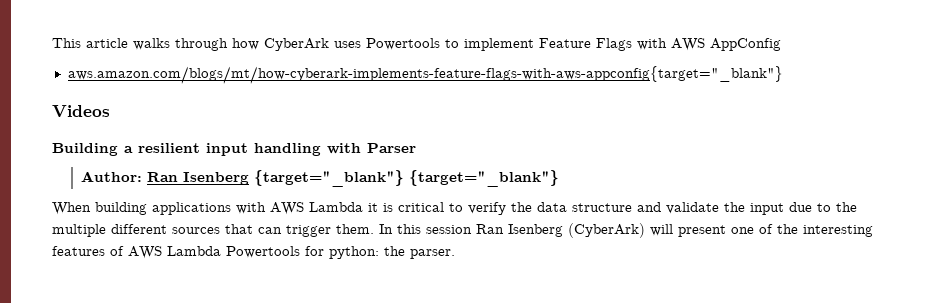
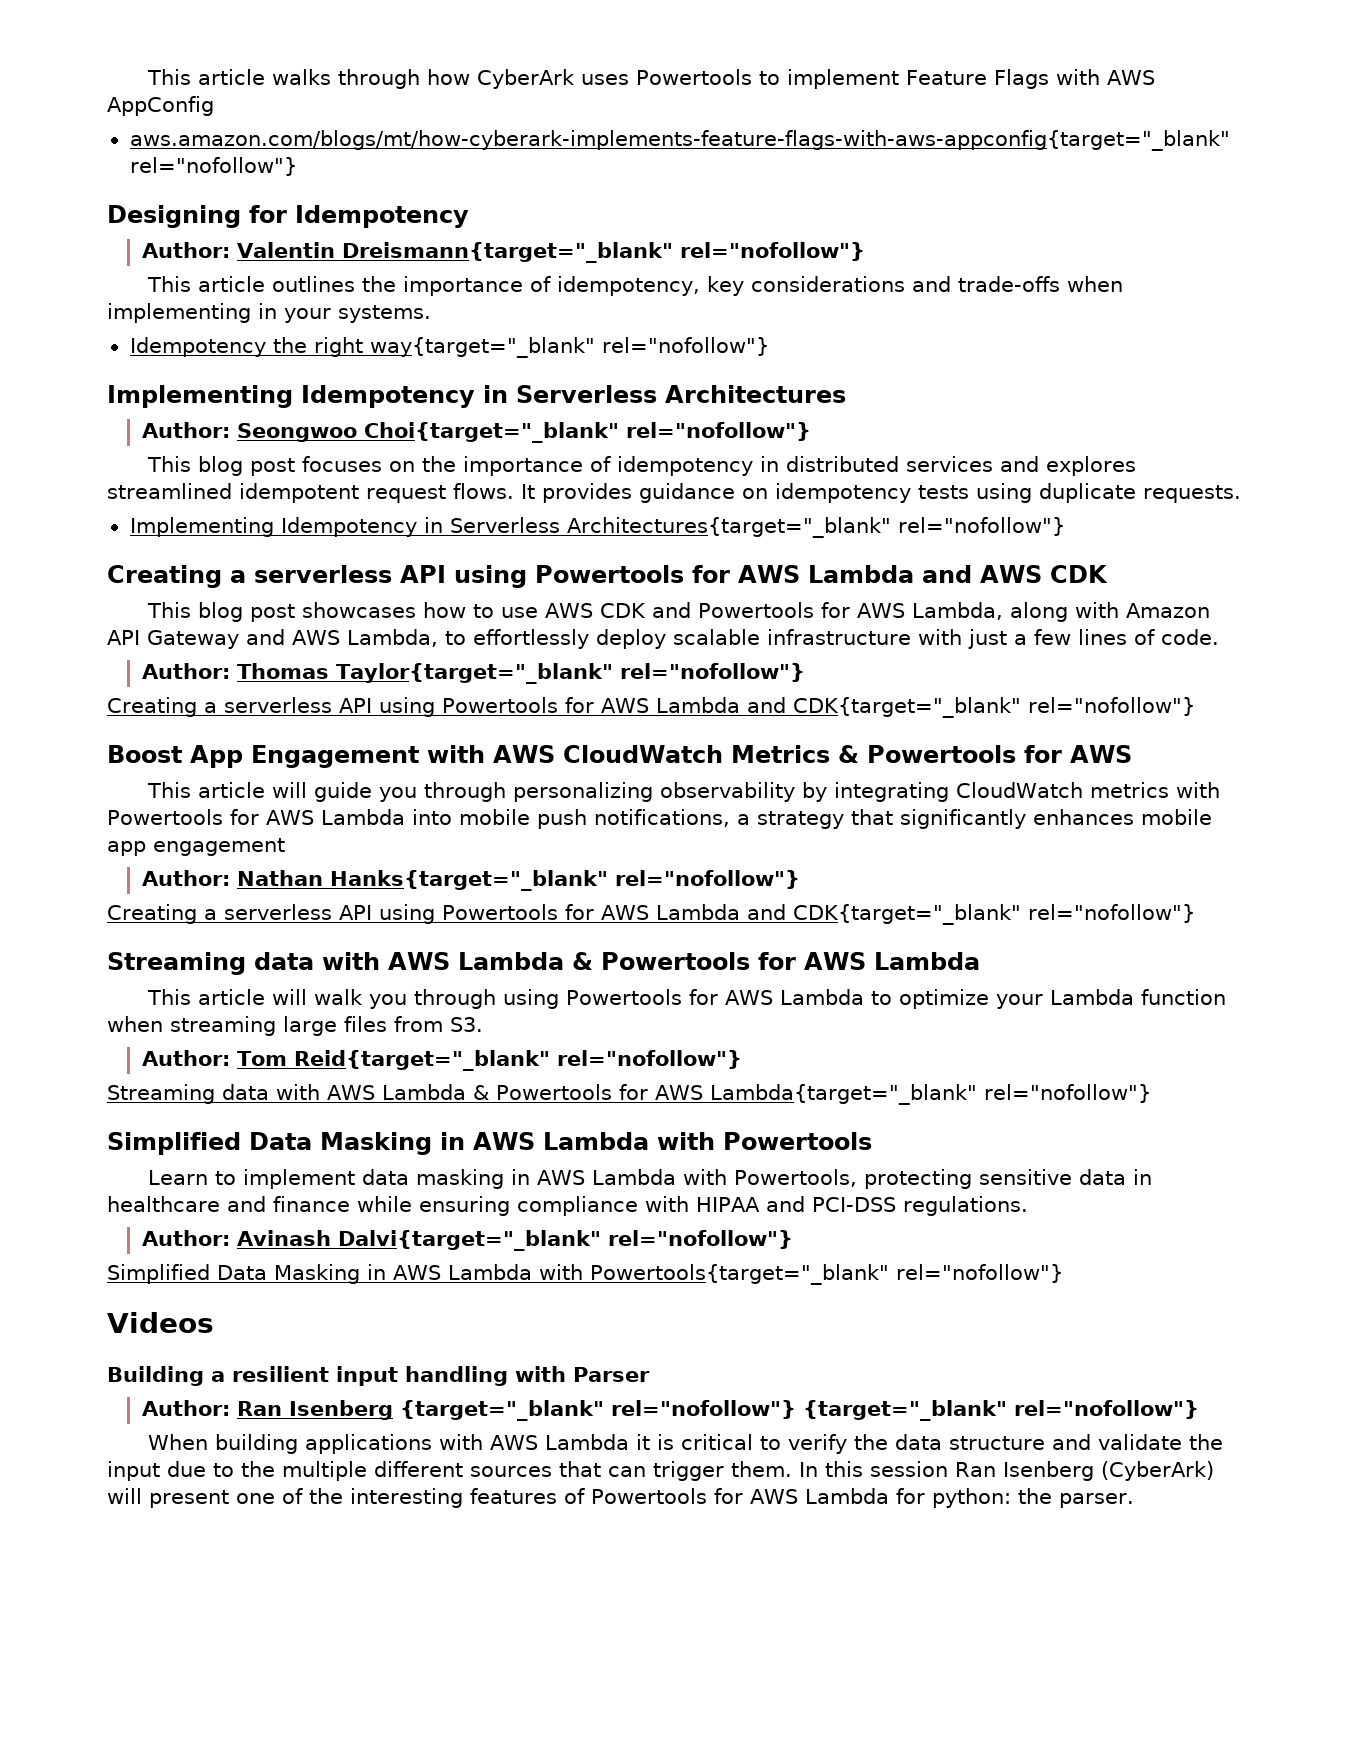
[67,66,783,84] aws.amazon.com/blogs/mt/how-cyberark-implements-feature-flags-with-aws-appconfig{target="_blank"} -> [129,130,1230,151] [129,157,297,176] [107,205,469,228] [141,242,865,263] [146,276,1123,296] [107,303,431,323] [129,337,769,358] [107,385,846,408] [141,422,811,443] [146,456,1136,476] [107,483,1241,503] [129,517,1065,538] [107,565,1108,588] [146,602,1210,622] [107,629,1219,649] [141,663,805,684] [107,697,1195,718] [107,745,1132,768] [146,782,1220,802] [107,809,1212,829] [107,838,285,856] [141,870,800,891] [107,904,1195,925] [107,952,980,975] [146,989,1226,1009] [107,1016,483,1036] [141,1050,742,1071] [107,1084,1151,1105] [107,1132,872,1155] [147,1169,1152,1189] [107,1196,1028,1216] [141,1230,793,1251] [107,1264,1063,1285] aws.amazon.com/blogs/mt/how-cyberark-implements-feature-flags-with-aws-appconfig{target="_blank" rel="nofollow"} // Designing for Idempotency // Author: Valentin Dreismann{target="_blank" rel="nofollow"} // This article outlines the importance of idempotency, key considerations and trade-offs when implementing in your systems. // Idempotency the right way{target="_blank" rel="nofollow"} // Implementing Idempotency in Serverless Architectures // Author: Seongwoo Choi{target="_blank" rel="nofollow"} // This blog post focuses on the importance of idempotency in distributed services and explores streamlined idempotent request flows. It provides guidance on idempotency tests using duplicate requests. // Implementing Idempotency in Serverless Architectures{target="_blank" rel="nofollow"} // Creating a serverless API using Powertools for AWS Lambda and AWS CDK // This blog post showcases how to use AWS CDK and Powertools for AWS Lambda, along with Amazon API Gateway and AWS Lambda, to effortlessly deploy scalable infrastructure with just a few lines of code. // Author: Thomas Taylor{target="_blank" rel="nofollow"} // Creating a serverless API using Powertools for AWS Lambda and CDK{target="_blank" rel="nofollow"} // Boost App Engagement with AWS CloudWatch Metrics & Powertools for AWS // This article will guide you through personalizing observability by integrating CloudWatch metrics with Powertools for AWS Lambda into mobile push notifications, a strategy that significantly enhances mobile app engagement // Author: Nathan Hanks{target="_blank" rel="nofollow"} // Creating a serverless API using Powertools for AWS Lambda and CDK{target="_blank" rel="nofollow"} // Streaming data with AWS Lambda & Powertools for AWS Lambda // This article will walk you through using Powertools for AWS Lambda to optimize your Lambda function when streaming large files from S3. // Author: Tom Reid{target="_blank" rel="nofollow"} // Streaming data with AWS Lambda & Powertools for AWS Lambda{target="_blank" rel="nofollow"} // Simplified Data Masking in AWS Lambda with Powertools // Learn to implement data masking in AWS Lambda with Powertools, protecting sensitive data in healthcare and finance while ensuring compliance with HIPAA and PCI-DSS regulations. // Author: Avinash Dalvi{target="_blank" rel="nofollow"} // Simplified Data Masking in AWS Lambda with Powertools{target="_blank" rel="nofollow"}
[253,170,559,187] {target="_blank"} {target="_blank"} -> [399,1400,1199,1421] {target="_blank" rel="nofollow"} {target="_blank" rel="nofollow"}
[128,246,300,259] AWS Lambda Powertools -> [591,1488,889,1504] Powertools for AWS Lambda

